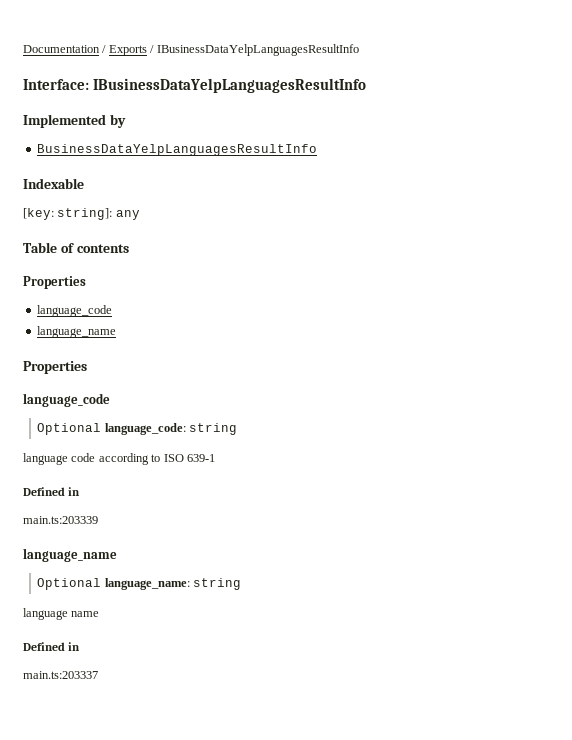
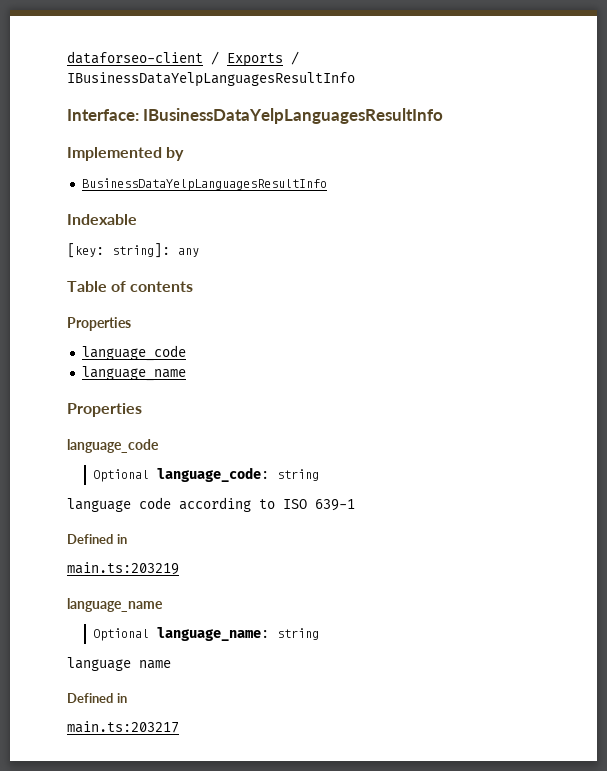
[23,45,100,53] Documentation -> [67,51,203,64] dataforseo-client
[23,516,98,524] main.ts:203339 -> [67,562,179,575] main.ts:203219
[23,671,98,679] main.ts:203337 -> [67,721,179,733] main.ts:203217

